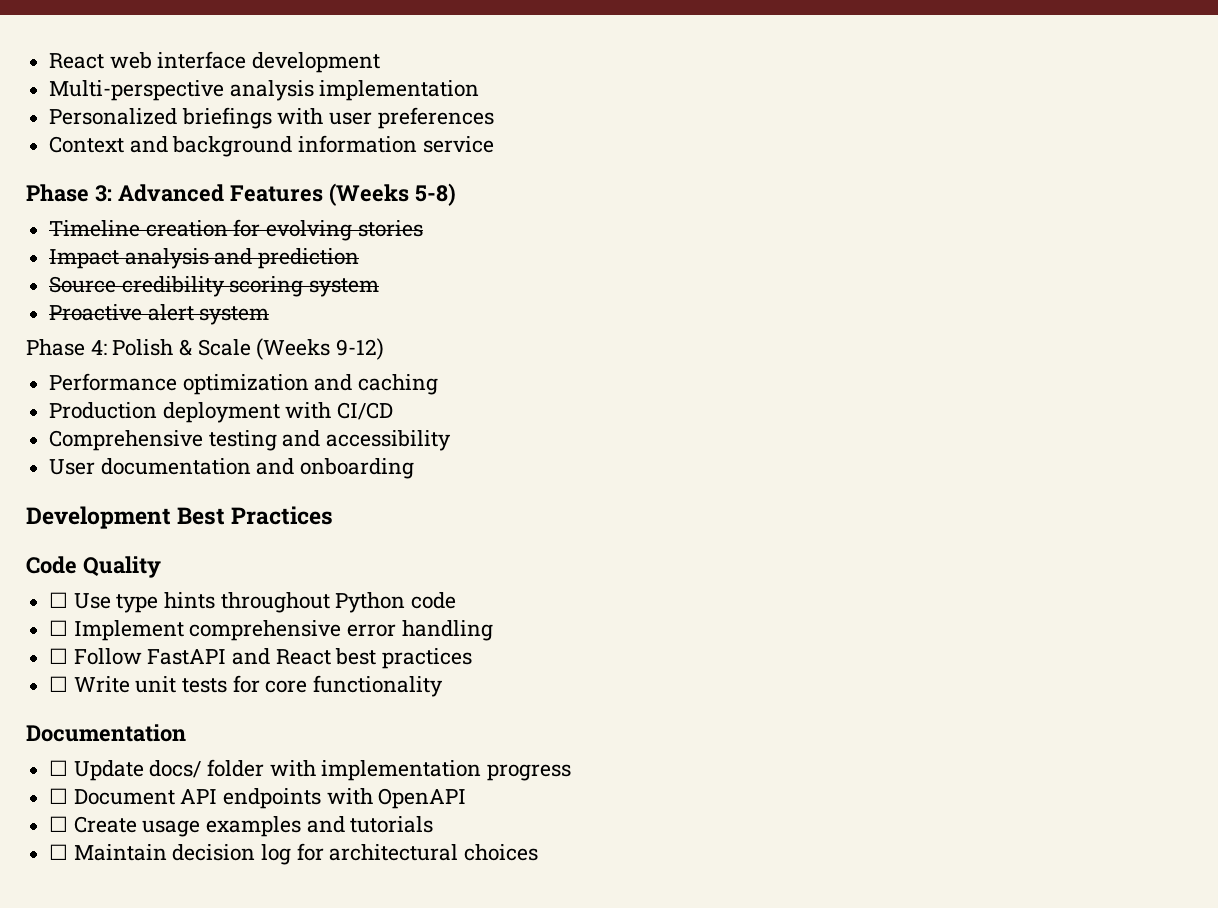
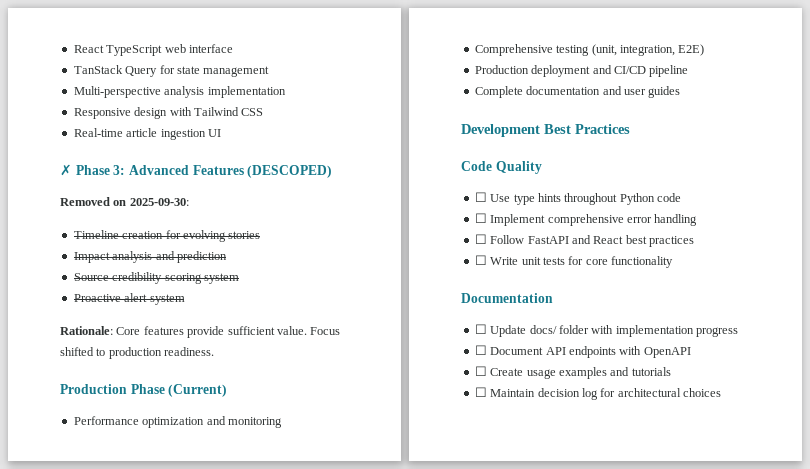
[49,53,105,69] React -> [73,45,163,56] React TypeScript
[252,52,381,73] [49,80,480,101] [49,107,494,129] [49,135,494,157] [26,183,456,206] development // Multi-perspective analysis implementation // Personalized briefings with user preferences // Context and background information service // Phase 3: Advanced Features (Weeks 5-8) -> [73,65,270,77] [73,86,286,98] [73,107,264,119] [73,128,221,140] [60,164,333,178] [60,197,189,206] // TanStack Query for state management // Multi-perspective analysis implementation // Responsive design with Tailwind CSS // Real-time article ingestion UI // ✗ Phase 3: Advanced Features (DESCOPED) // Removed on 2025-09-30:
[26,338,385,360] [49,373,439,395] Phase 4: Polish & Scale (Weeks 9-12) // Performance optimization and caching -> [60,326,341,338] [60,347,215,359] [60,384,228,397] [73,416,282,428] [474,44,705,56] Rationale: Core features provide sufficient value. Focus shifted to production readiness. // Production Phase (Current) // Performance optimization and monitoring // Comprehensive testing (unit, integration, E2E)
[285,402,332,419] with -> [592,65,612,74] and
[49,430,452,451] [49,458,415,479] // Comprehensive testing and accessibility // User documentation and onboarding -> [649,65,689,77] [474,86,681,98] pipeline // Complete documentation and user guides

